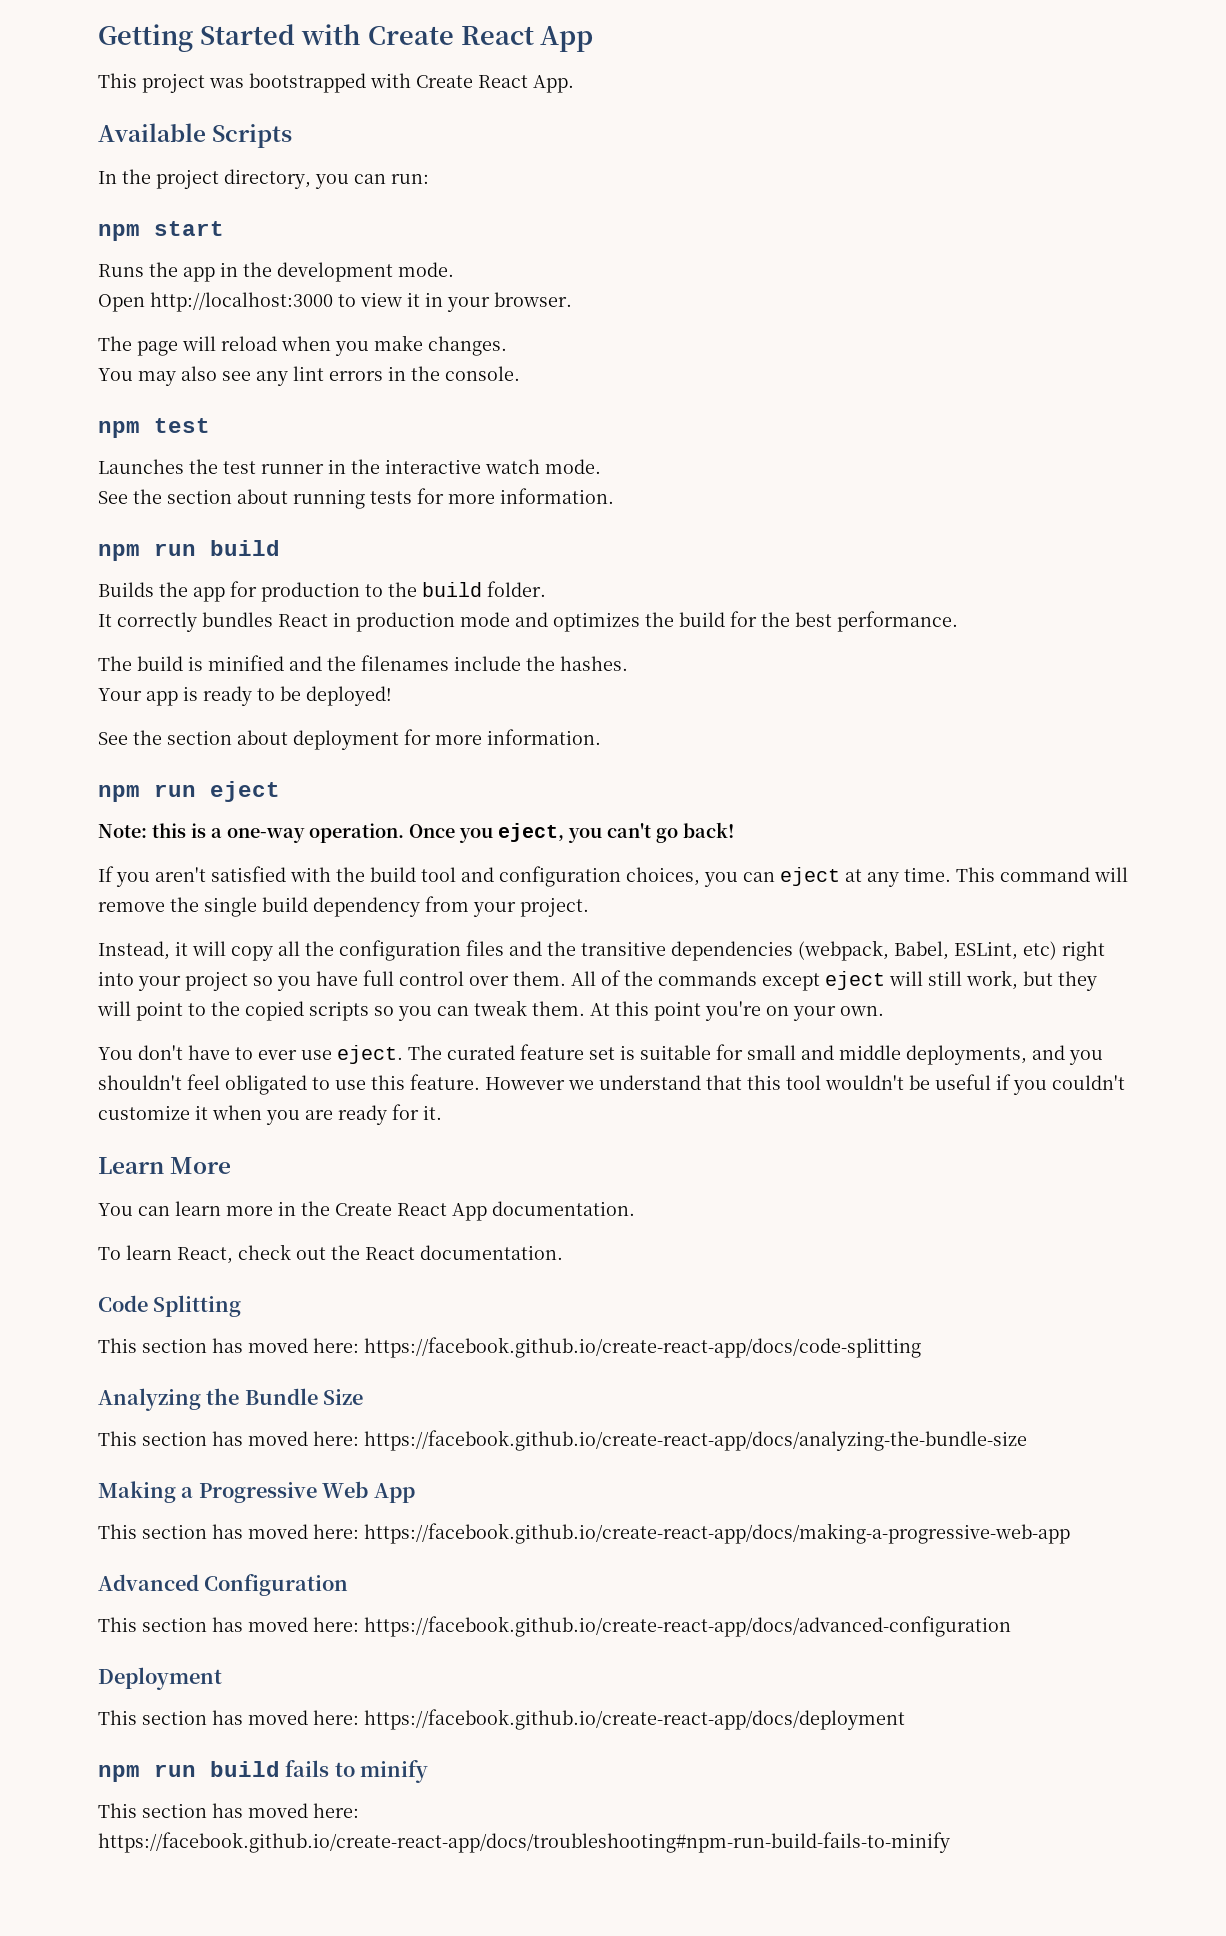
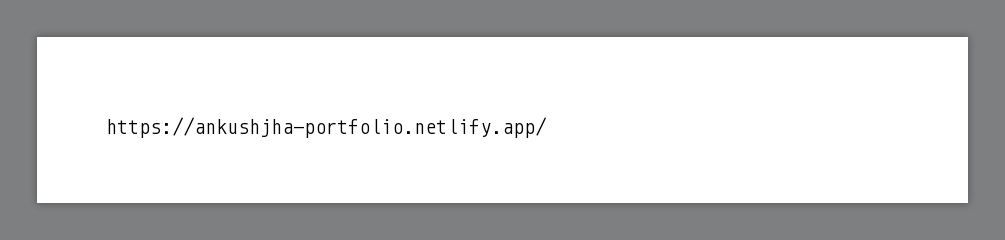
[98,24,594,52] [98,73,574,93] [98,123,293,148] [98,169,429,189] [98,221,224,241] [98,262,454,282] [98,292,572,312] [98,335,507,356] [98,366,520,386] [98,418,210,438] [98,459,601,474] [98,488,614,509] [98,540,280,561] [98,581,546,602] [98,611,958,632] [98,655,628,671] [98,686,392,706] [98,729,601,750] [98,781,280,802] [98,822,734,843] [98,866,1128,887] [98,896,589,917] [98,940,1105,961] [98,970,1097,991] [97,1000,884,1021] [98,1044,1103,1065] [98,1074,1125,1095] [98,1104,442,1125] [98,1157,232,1174] [98,1201,635,1221] [98,1244,563,1264] [98,1295,242,1317] [98,1337,921,1358] [98,1388,364,1411] [98,1430,1027,1451] [98,1481,415,1503] [98,1523,1070,1544] [98,1574,349,1596] [98,1616,1011,1637] [98,1667,222,1690] [98,1709,905,1730] [98,1760,429,1783] [98,1803,359,1818] [98,1832,950,1853] Getting Started with Create React App // This project was bootstrapped with Create React App. // Available Scripts // In the project directory, you can run: // npm start // Runs the app in the development mode. // Open http://localhost:3000 to view it in your browser. // The page will reload when you make changes. // You may also see any lint errors in the console. // npm test // Launches the test runner in the interactive watch mode. // See the section about running tests for more information. // npm run build // Builds the app for production to the build folder. // It correctly bundles React in production mode and optimizes the build for the best performance. // The build is minified and the filenames include the hashes. // Your app is ready to be deployed! // See the section about deployment for more information. // npm run eject // Note: this is a one-way operation. Once you eject, you can't go back! // If you aren't satisfied with the build tool and configuration choices, you can eject at any time. This command will remove the single build dependency from your project. // Instead, it will copy all the configuration files and the transitive dependencies (webpack, Babel, ESLint, etc) right into your project so you have full control over them. All of the commands except eject will still work, but they will point to the copied scripts so you can tweak them. At this point you're on your own. // You don't have to ever use eject. The curated feature set is suitable for small and middle deployments, and you shouldn't feel obligated to use this feature. However we understand that this tool wouldn't be useful if you couldn't customize it when you are ready for it. // Learn More // You can learn more in the Create React App documentation. // To learn React, check out the React documentation. // Code Splitting // This section has moved here: https://facebook.github.io/create-react-app/docs/code-splitting // Analyzing the Bundle Size // This section has moved here: https://facebook.github.io/create-react-app/docs/analyzing-the-bundle-size // Making a Progressive Web App // This section has moved here: https://facebook.github.io/create-react-app/docs/making-a-progressive-web-app // Advanced Configuration // This section has moved here: https://facebook.github.io/create-react-app/docs/advanced-configuration // Deployment // This section has moved here: https://facebook.github.io/create-react-app/docs/deployment // npm run build fails to minify // This section has moved here: https://facebook.github.io/create-react-app/docs/troubleshooting#npm-run-build-fails-to-minify -> [106,117,547,138] https://ankushjha-portfolio.netlify.app/

